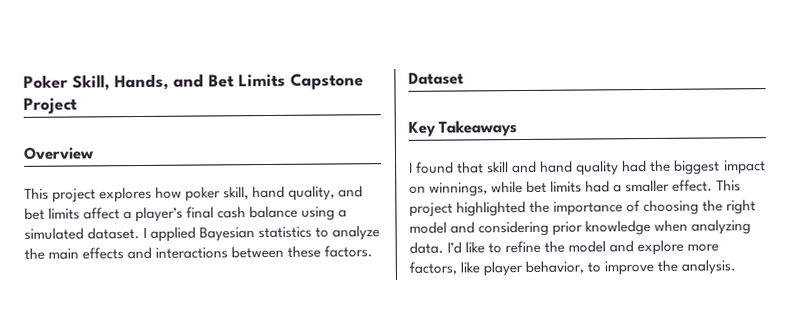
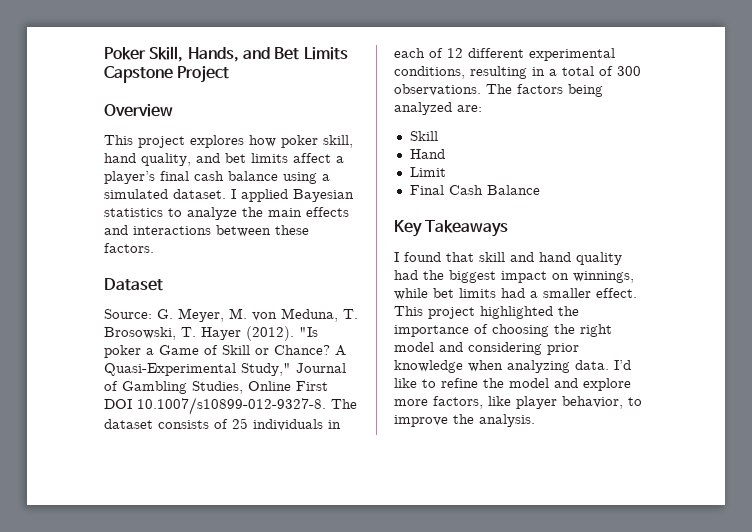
(464, 78) none -> [104,308,358,322] [104,326,318,341] [104,345,346,358] [104,363,346,376] [104,381,328,394] [104,397,357,415] [104,418,341,431] [394,48,615,61] [394,66,641,79] [394,84,603,97] [394,102,482,115] [409,131,438,141] [409,149,445,159] [409,167,446,177] [409,185,540,195] // Source: G. Meyer, M. von Meduna, T. Brosowski, T. Hayer (2012). "Is poker a Game of Skill or Chance? A Quasi-Experimental Study," Journal of Gambling Studies, Online First DOI 10.1007/s10899-012-9327-8. The dataset consists of 25 individuals in each of 12 different experimental conditions, resulting in a total of 300 observations. The factors being analyzed are: // Skill // Hand // Limit // Final Cash Balance

